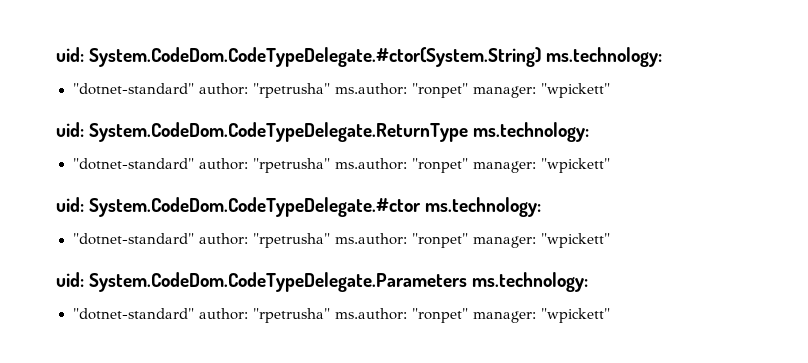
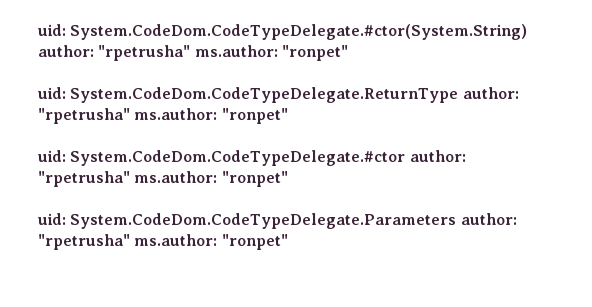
[546,47,663,67] [72,83,610,98] ms.technology: // "dotnet-standard" author: "rpetrusha" ms.author: "ronpet" manager: "wpickett" -> [38,45,348,61] author: "rpetrusha" ms.author: "ronpet"
[473,122,590,142] [72,158,610,173] ms.technology: // "dotnet-standard" author: "rpetrusha" ms.author: "ronpet" manager: "wpickett" -> [462,87,519,99] [38,108,288,124] author: "rpetrusha" ms.author: "ronpet"
[425,197,542,217] [72,233,610,248] ms.technology: // "dotnet-standard" author: "rpetrusha" ms.author: "ronpet" manager: "wpickett" -> [409,150,466,162] [38,171,288,187] author: "rpetrusha" ms.author: "ronpet"
[472,272,589,292] [72,308,610,323] ms.technology: // "dotnet-standard" author: "rpetrusha" ms.author: "ronpet" manager: "wpickett" -> [460,213,517,225] [38,234,288,250] author: "rpetrusha" ms.author: "ronpet"

